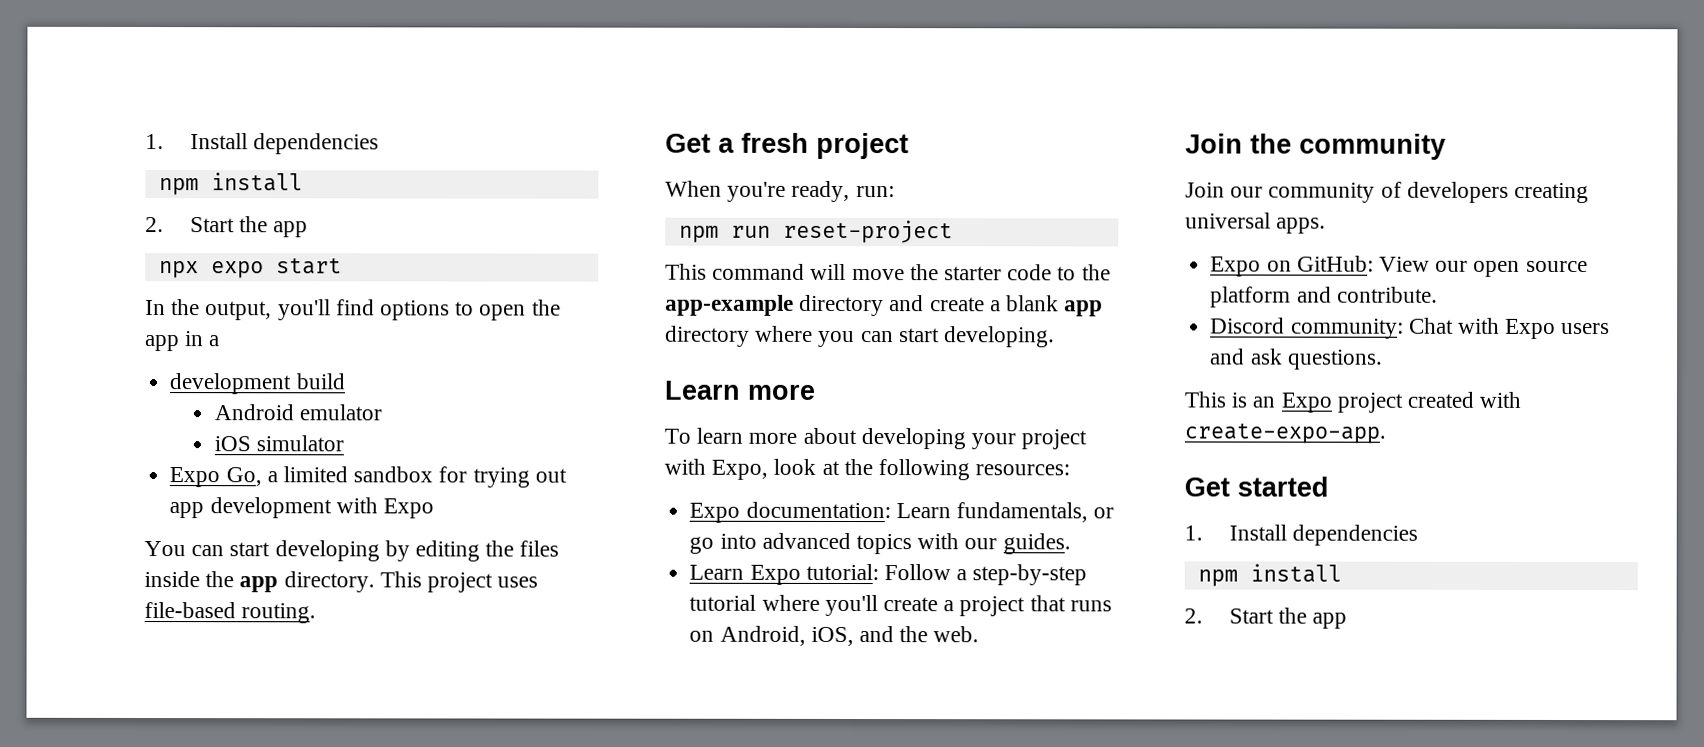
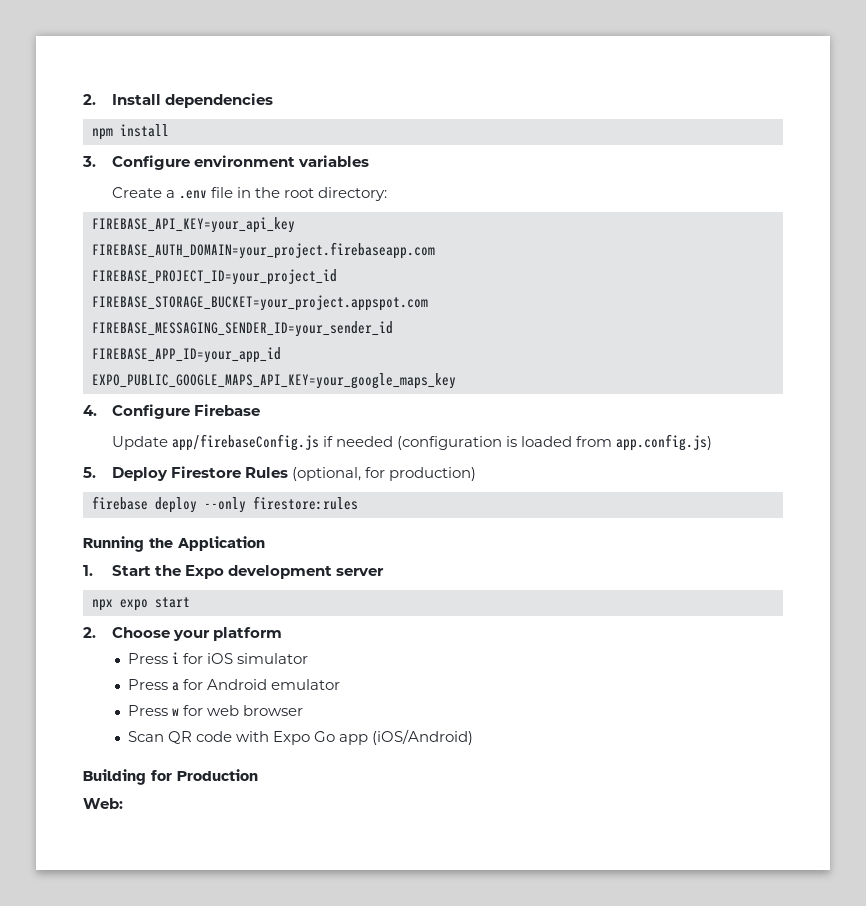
[145,133,379,155] [158,172,303,196] [145,216,308,238] [158,258,342,279] [145,299,561,321] [145,331,221,352] [169,373,345,395] 1. Install dependencies // npm install // 2. Start the app // npx expo start // In the output, you'll find options to open the app in a // development build // -> [83,93,273,108] [92,124,169,140] [82,155,369,170] [111,187,387,201] [92,217,295,233] [92,242,435,259] [92,269,337,285] [92,295,428,311] [92,321,393,337] [92,347,281,363] [92,373,456,389] [83,404,260,419] [111,434,712,451] [83,466,476,481] [92,496,358,513] [83,536,265,552] [83,565,384,579] [92,597,190,611] [83,627,282,641] [128,652,309,664] [128,679,204,691] 2. Install dependencies // npm install // 3. Configure environment variables // Create a .env file in the root directory: // FIREBASE_API_KEY=your_api_key // FIREBASE_AUTH_DOMAIN=your_project.firebaseapp.com // FIREBASE_PROJECT_ID=your_project_id // FIREBASE_STORAGE_BUCKET=your_project.appspot.com // FIREBASE_MESSAGING_SENDER_ID=your_sender_id // FIREBASE_APP_ID=your_app_id // EXPO_PUBLIC_GOOGLE_MAPS_API_KEY=your_google_maps_key // 4. Configure Firebase // Update app/firebaseConfig.js if needed (configuration is loaded from app.config.js) // 5. Deploy Firestore Rules (optional, for production) // firebase deploy --only firestore:rules // Running the Application // 1. Start the Expo development server // npx expo start // 2. Choose your platform // Press i for iOS simulator // Press a for
[213,435,345,452] [169,466,567,488] [169,497,434,519] [144,540,560,562] [144,571,539,593] [144,602,317,624] [665,132,909,160] [665,180,895,202] [678,219,953,244] [665,263,1111,281] [665,294,1104,317] [665,325,1056,348] [664,380,815,400] [664,427,1088,450] [664,458,1071,481] [689,501,1115,523] [689,532,1071,555] [689,563,1088,586] [689,594,1112,617] [689,625,980,647] [1185,133,1446,160] [1185,181,1590,204] [1185,212,1327,234] [1210,255,1588,277] [1210,286,1438,308] [1210,317,1611,339] [1210,348,1383,370] [1184,391,1522,413] [1184,423,1386,444] [1184,476,1329,497] [1184,524,1418,546] [1197,563,1342,587] [1184,607,1347,629] iOS simulator // Expo Go, a limited sandbox for trying out app development with Expo // You can start developing by editing the files inside the app directory. This project uses file-based routing. // Get a fresh project // When you're ready, run: // npm run reset-project // This command will move the starter code to the app-example directory and create a blank app directory where you can start developing. // Learn more // To learn more about developing your project with Expo, look at the following resources: // Expo documentation: Learn fundamentals, or go into advanced topics with our guides. // Learn Expo tutorial: Follow a step-by-step tutorial where you'll create a project that runs on Android, iOS, and the web. // Join the community // Join our community of developers creating universal apps. // Expo on GitHub: View our open source platform and contribute. // Discord community: Chat with Expo users and ask questions. // This is an Expo project created with create-expo-app. // Get started // 1. Install dependencies // npm install // 2. Start the app -> [128,705,304,716] [128,729,474,745] [83,769,258,785] [83,798,123,809] Press w for web browser // Scan QR code with Expo Go app (iOS/Android) // Building for Production // Web:

